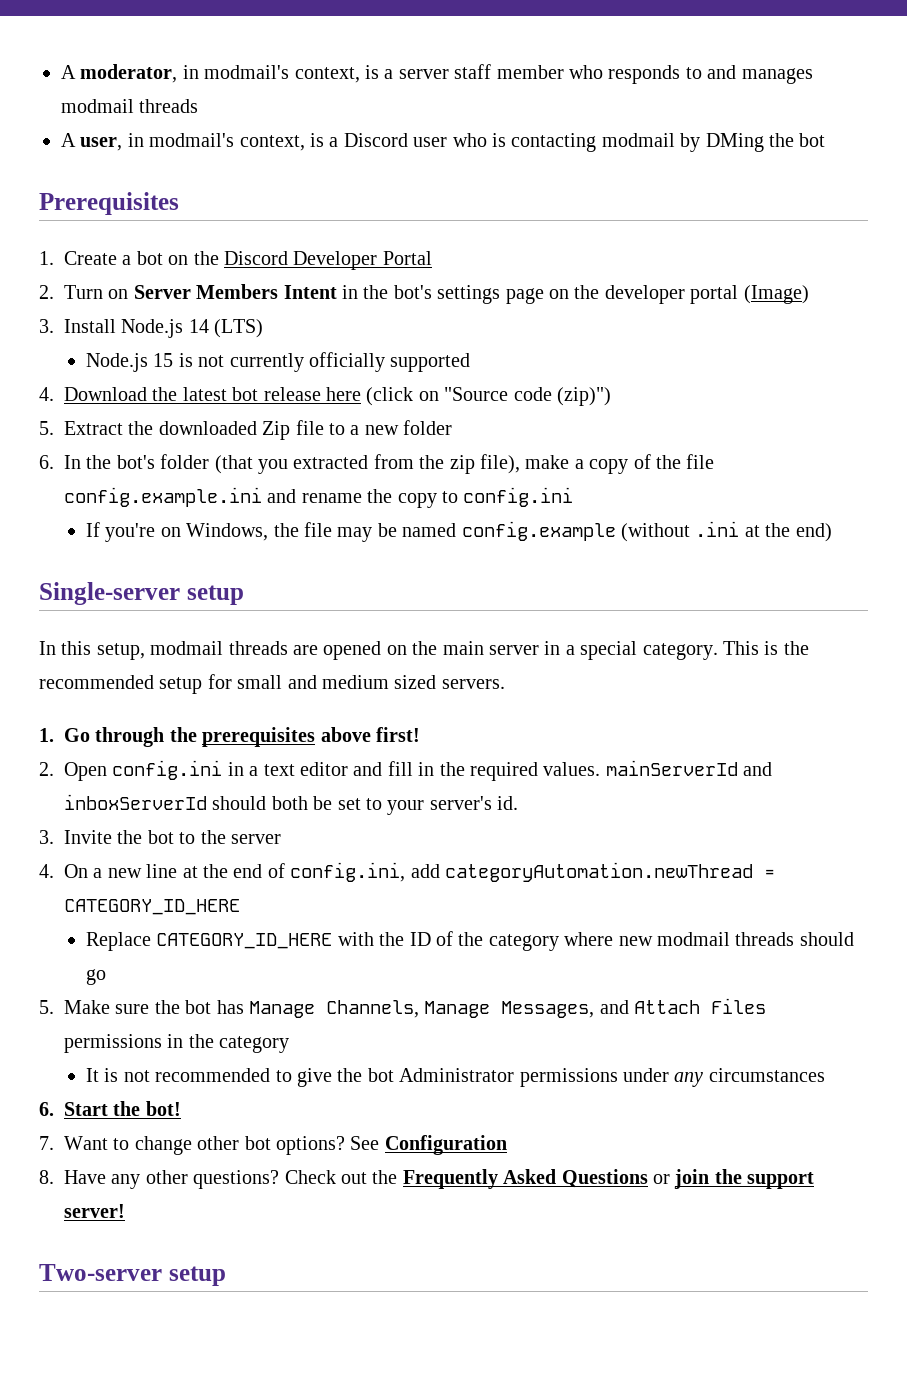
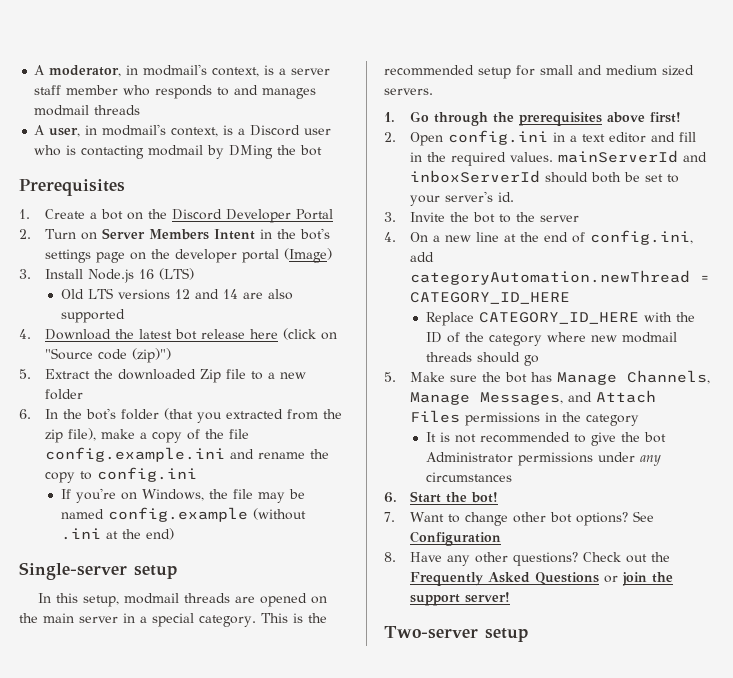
[188,319,209,333] 14 -> [139,269,155,279] 16
[86,352,386,372] Node.js 15 is not currently officially -> [60,288,293,300] Old LTS versions 12 and 14 are also

